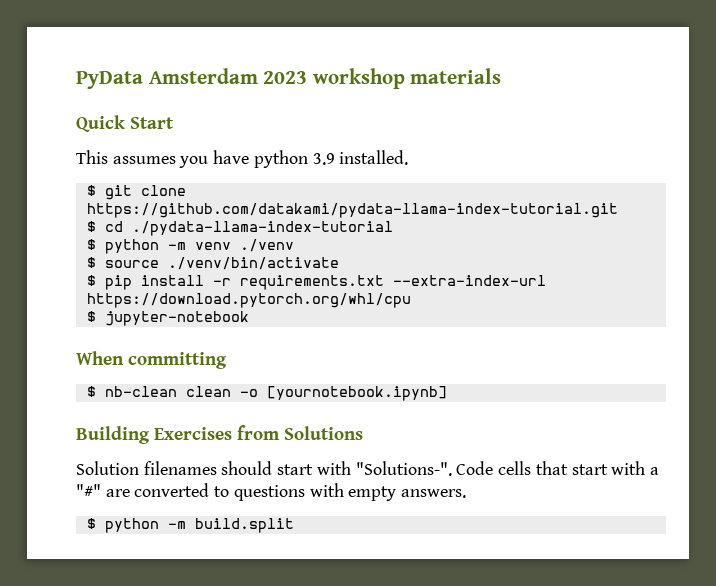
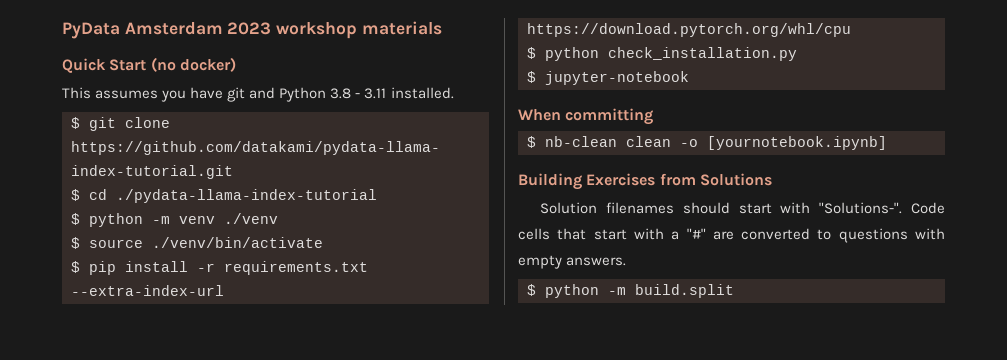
(174, 123) none -> [150,57,236,72] (no docker)
[253,150,335,168] python 3.9 -> [227,87,387,102] git and Python 3.8 - 3.11
(411, 300) none -> [527,47,797,61] // $ python check_installation.py

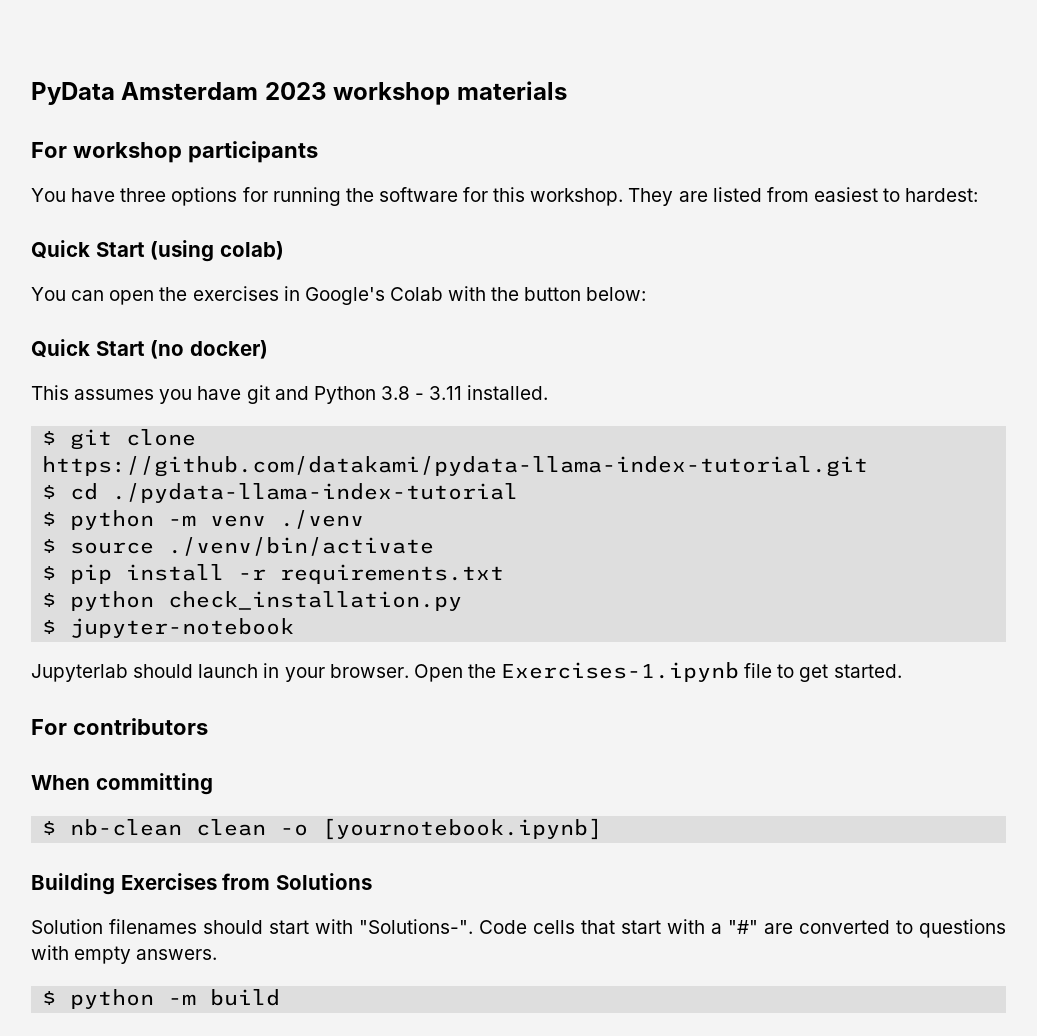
(442, 28) none -> [31,141,318,163] [31,187,979,206] [31,240,284,262] [31,286,647,305] // For workshop participants // You have three options for running the software for this workshop. They are listed from easiest to hardest: // Quick Start (using colab) // You can open the exercises in Google's Colab with the button below:
[71,285,224,296] [527,23,851,37] --extra-index-url https://download.pytorch.org/whl/cpu -> (505, 574) none
(689, 78) none -> [31,662,902,682] [31,718,208,735] // Jupyterlab should launch in your browser. Open the Exercises-1.ipynb file to get started. // For contributors
[635,284,734,298] build.split -> [210,989,281,1006] build

